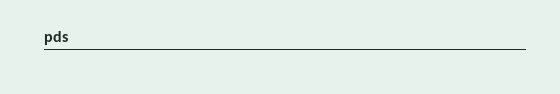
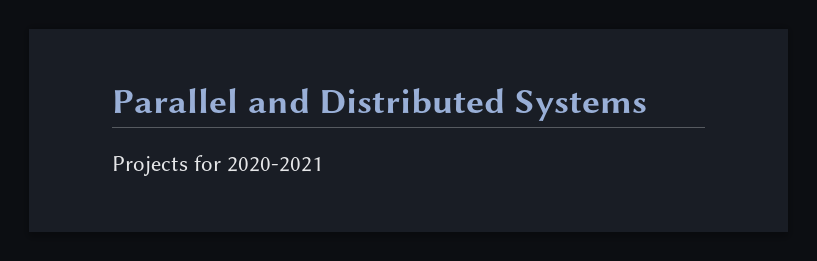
[44,31,68,45] pds -> [112,88,648,121] [112,155,324,176] Parallel and Distributed Systems // Projects for 2020-2021

